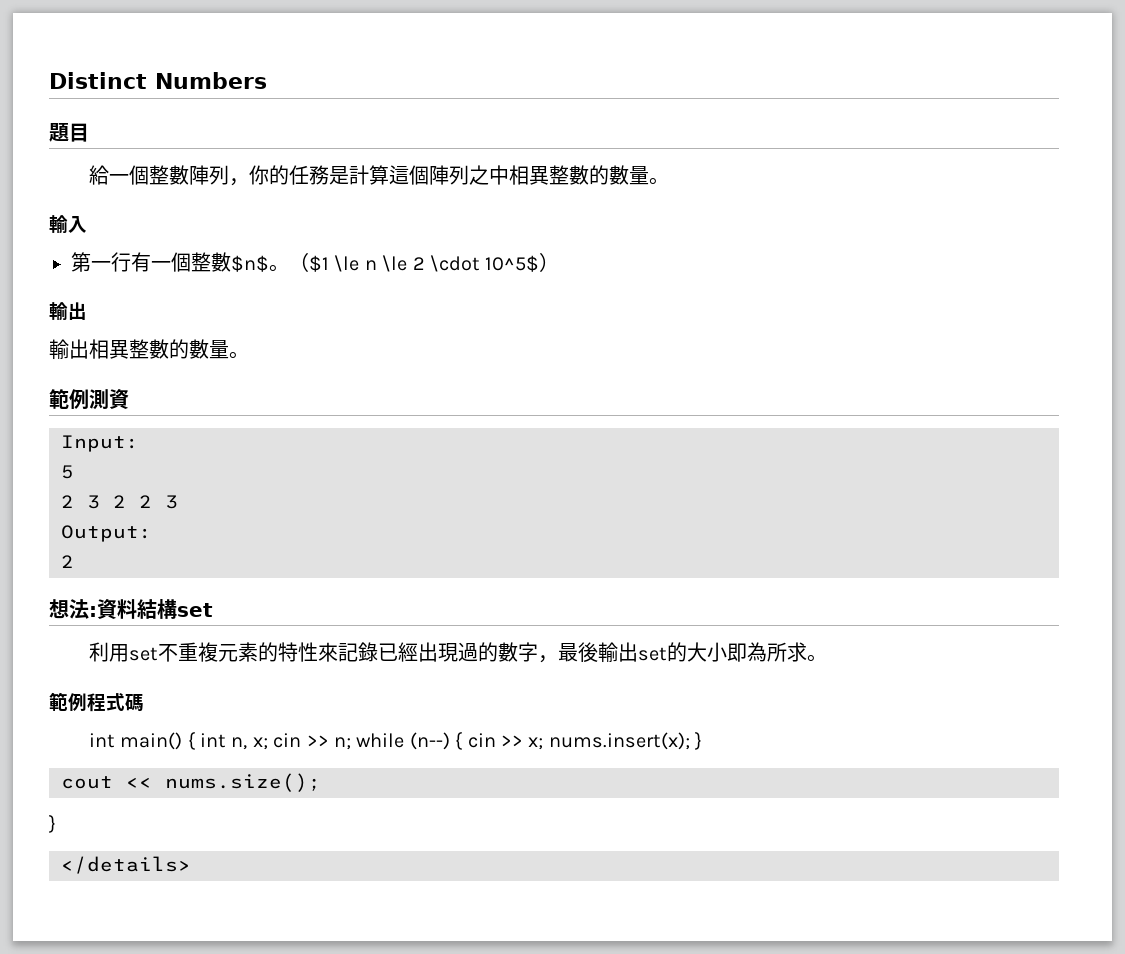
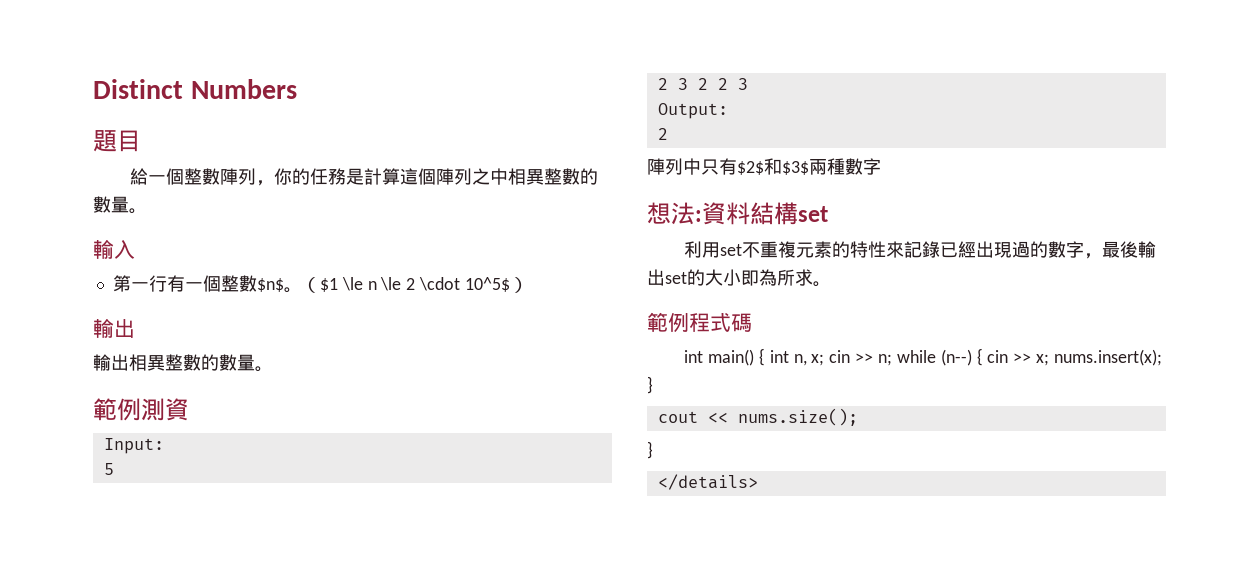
(74, 561) none -> [647,158,881,175] // 陣列中只有$2$和$3$兩種數字

